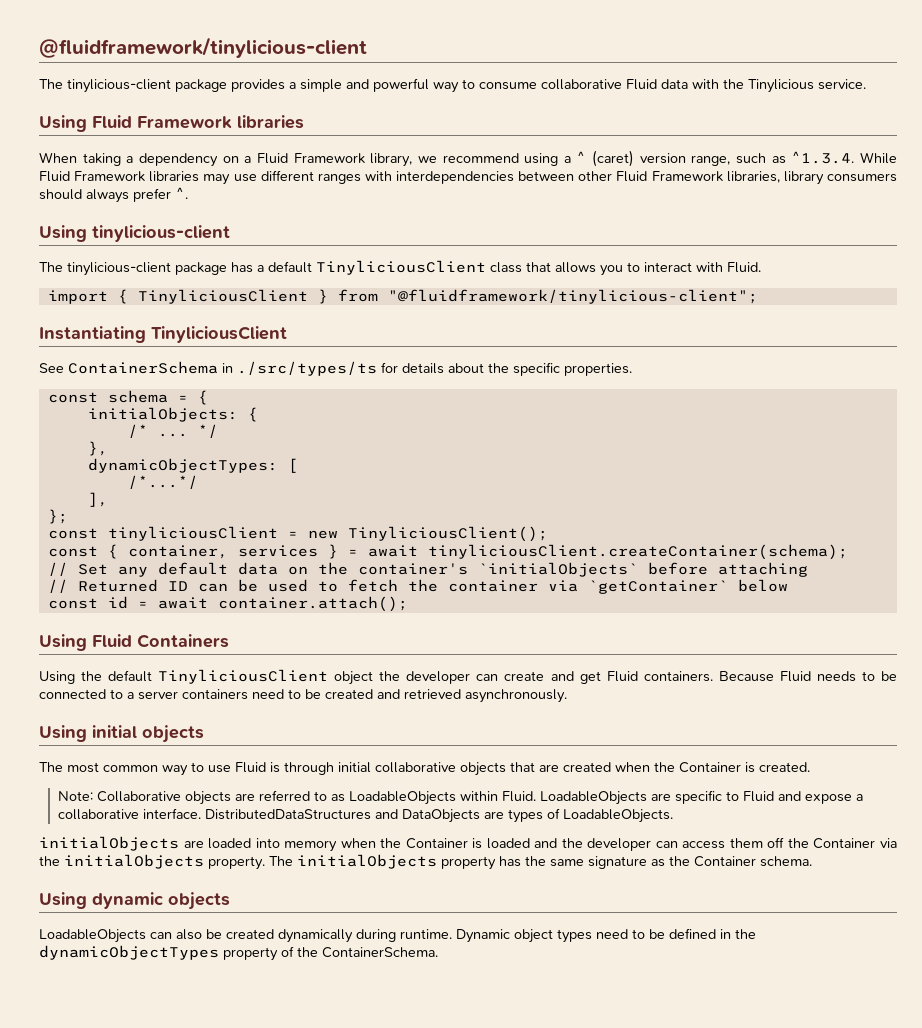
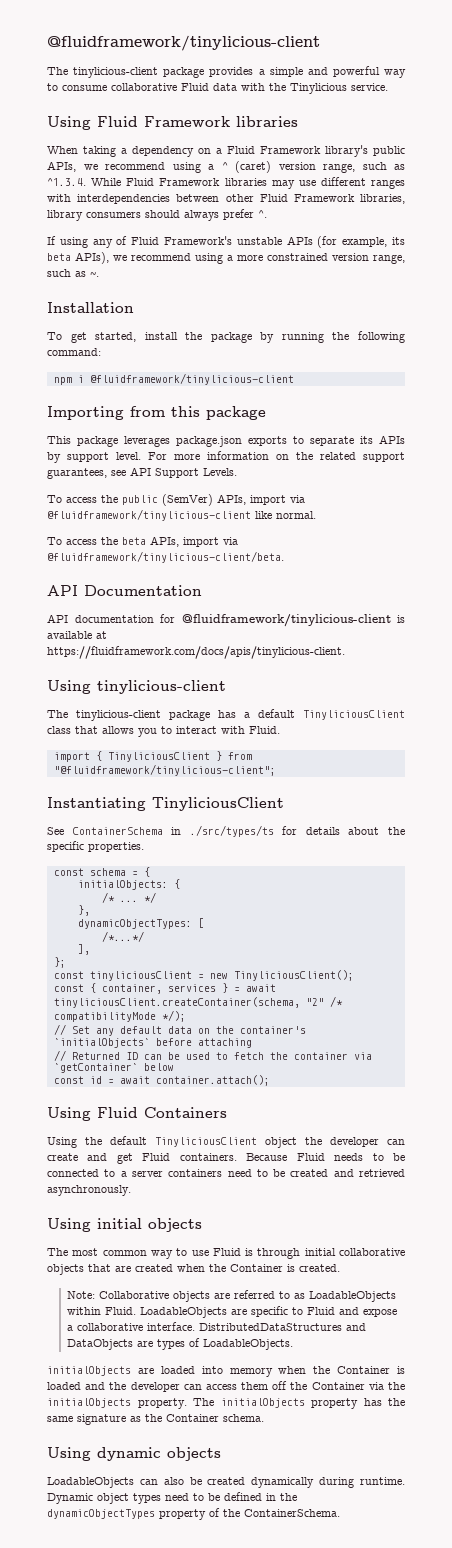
[370,153,413,167] library, -> [325,145,405,157] [47,161,76,172] library's public APIs,
(188, 193) none -> [47,236,406,248] [47,252,405,264] [47,269,99,277] [47,302,134,313] [47,331,405,343] [47,348,101,356] [53,373,294,385] [47,406,266,420] [47,435,405,447] [47,451,405,463] [47,467,237,479] [47,494,305,506] [47,509,316,521] [47,536,238,547] [47,551,284,563] [47,585,202,596] [47,614,405,627] [47,631,107,639] [47,646,345,659] // If using any of Fluid Framework's unstable APIs (for example, its beta APIs), we recommend using a more constrained version range, such as ~. // Installation // To get started, install the package by running the following command: // npm i @fluidframework/tinylicious-client // Importing from this package // This package leverages package.json exports to separate its APIs by support level. For more information on the related support guarantees, see API Support Levels. // To access the public (SemVer) APIs, import via @fluidframework/tinylicious-client like normal. // To access the beta APIs, import via @fluidframework/tinylicious-client/beta. // API Documentation // API documentation for @fluidframework/tinylicious-client is available at https://fluidframework.com/docs/apis/tinylicious-client.
[427,544,848,560] tinyliciousClient.createContainer(schema); -> [53,996,343,1008] [53,1010,186,1022] tinyliciousClient.createContainer(schema, "2" /* compatibilityMode */);

